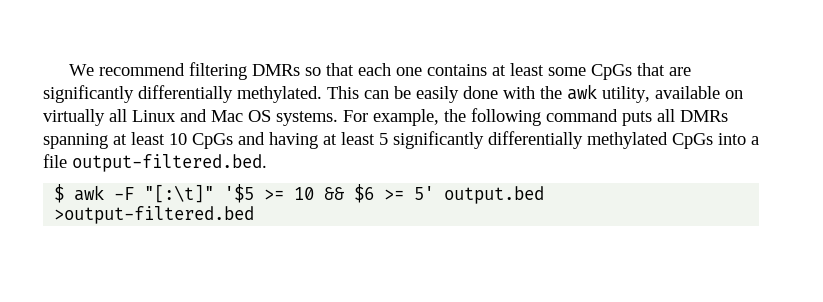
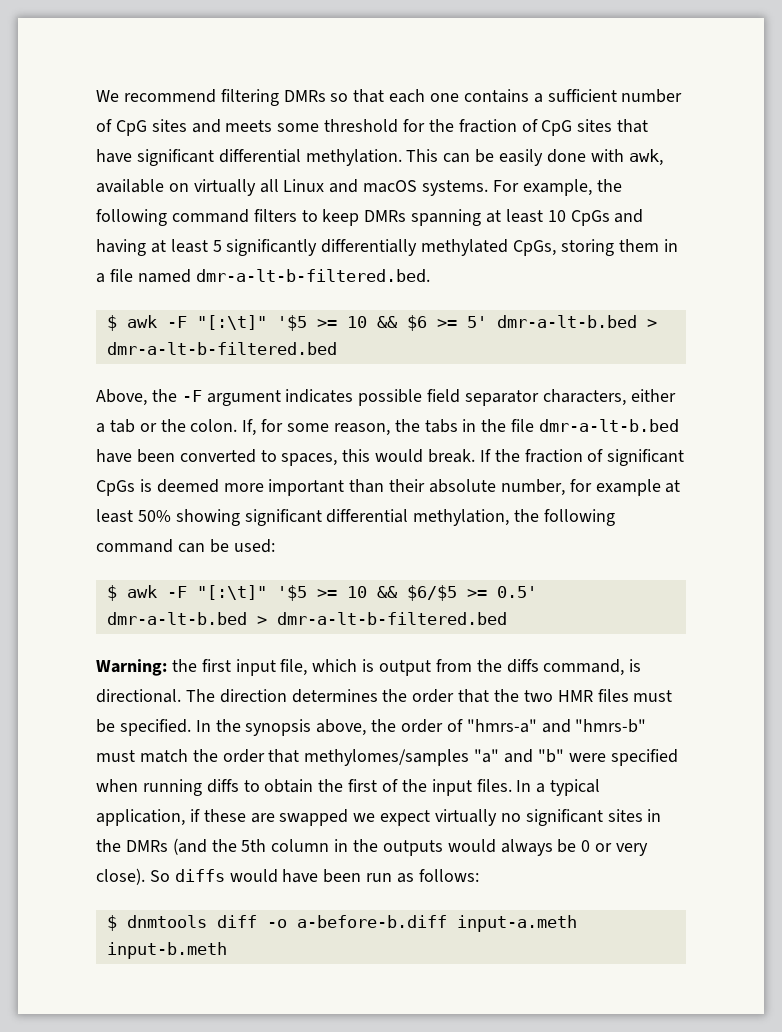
[491,63,691,80] [43,85,322,103] at least some CpGs that are significantly differentially methylated. -> [533,89,683,103] [96,119,649,136] [96,149,402,166] a sufficient number of CpG sites and meets some threshold for the fraction of CpG sites that have significant differential methylation.
[540,84,650,103] the awk utility, -> [628,149,663,166] awk,
[211,110,271,122] Mac OS -> [363,180,418,193] macOS
[622,109,675,126] puts all -> [253,209,360,226] filters to keep
[672,133,759,149] [43,154,267,172] CpGs into a file output-filtered.bed. -> [513,239,678,256] [96,269,430,283] CpGs, storing them in a file named dmr-a-lt-b-filtered.bed.
[444,186,545,204] [54,206,255,224] output.bed >output-filtered.bed -> [496,315,657,328] [106,342,337,355] [96,389,676,406] [96,419,680,436] [96,449,685,466] [96,479,681,496] [96,509,616,526] [96,539,275,553] [106,585,537,601] [106,612,507,625] [96,659,642,676] [96,689,673,703] [96,719,647,736] [96,749,678,766] [96,779,601,796] [96,809,662,826] [96,838,649,856] [96,868,479,885] [106,915,577,932] [106,942,227,959] dmr-a-lt-b.bed > dmr-a-lt-b-filtered.bed // Above, the -F argument indicates possible field separator characters, either a tab or the colon. If, for some reason, the tabs in the file dmr-a-lt-b.bed have been converted to spaces, this would break. If the fraction of significant CpGs is deemed more important than their absolute number, for example at least 50% showing significant differential methylation, the following command can be used: // $ awk -F "[:\t]" '$5 >= 10 && $6/$5 >= 0.5' dmr-a-lt-b.bed > dmr-a-lt-b-filtered.bed // Warning: the first input file, which is output from the diffs command, is directional. The direction determines the order that the two HMR files must be specified. In the synopsis above, the order of "hmrs-a" and "hmrs-b" must match the order that methylomes/samples "a" and "b" were specified when running diffs to obtain the first of the input files. In a typical application, if these are swapped we expect virtually no significant sites in the DMRs (and the 5th column in the outputs would always be 0 or very close). So diffs would have been run as follows: // $ dnmtools diff -o a-before-b.diff input-a.meth input-b.meth

